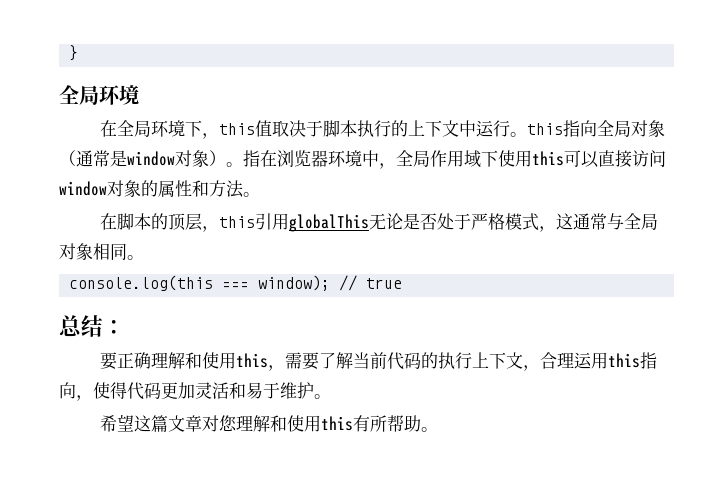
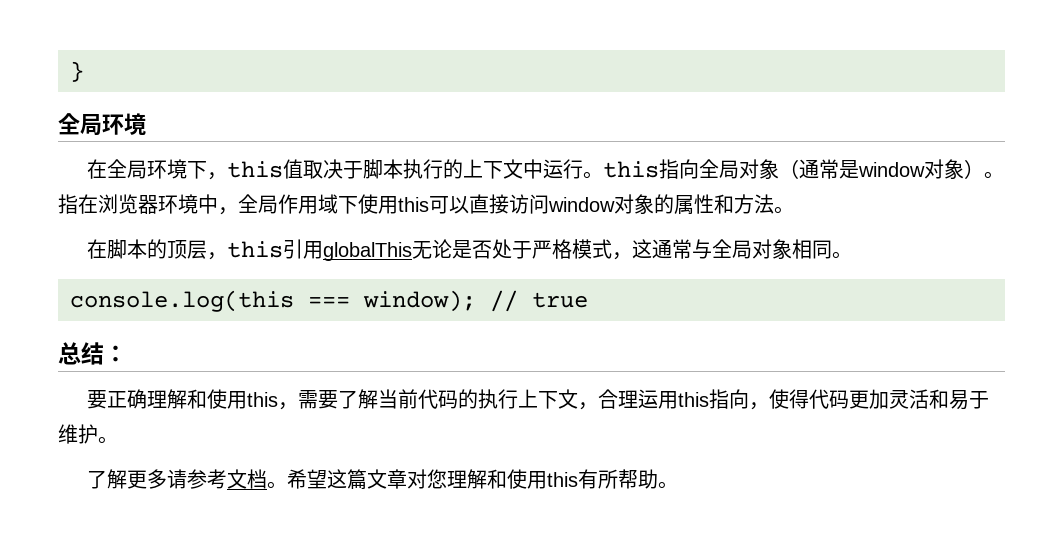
(331, 396) none -> [87,469,288,489] 了解更多请参考文档。

